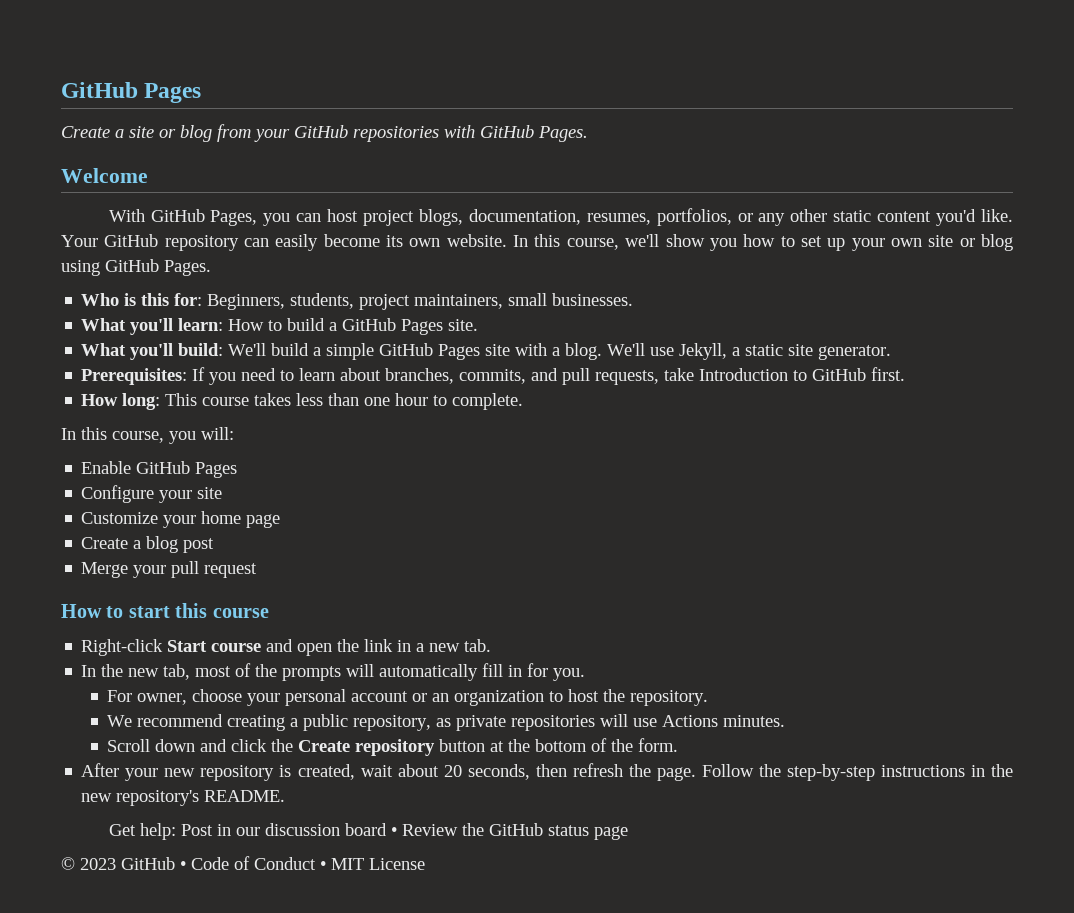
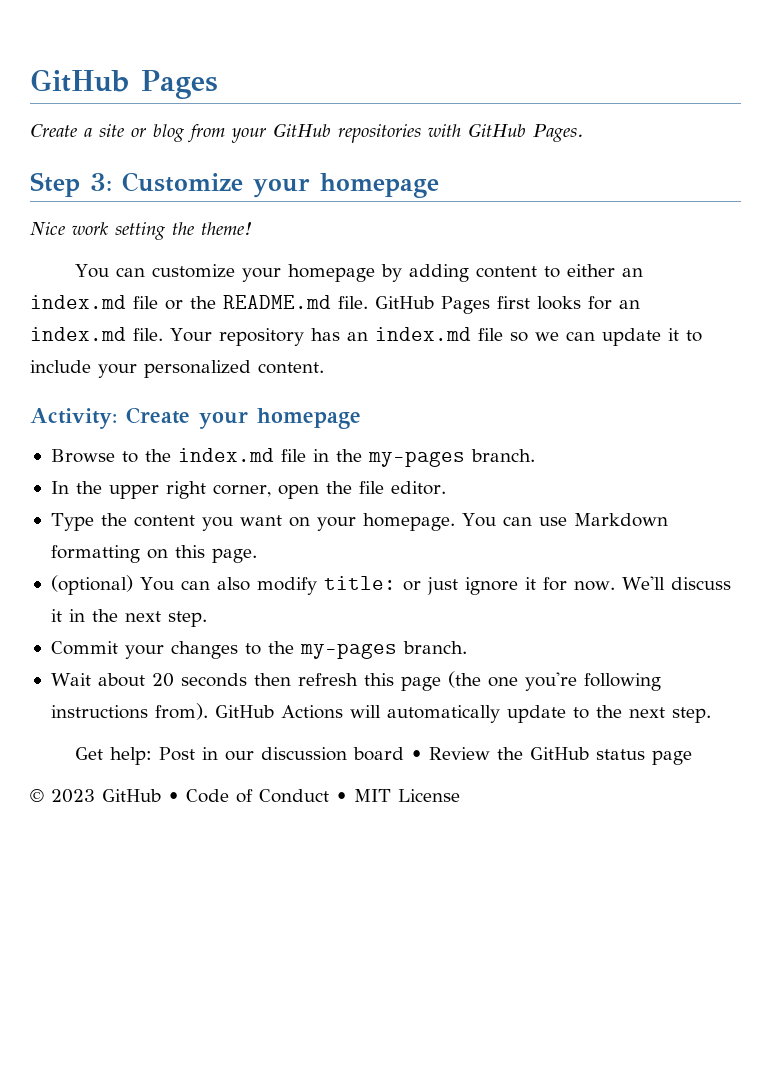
[61,168,148,183] [108,208,1013,226] [61,234,1013,251] [61,259,211,276] [81,293,634,310] [81,318,479,335] [81,343,892,360] [81,367,906,385] [81,393,524,410] [61,427,234,444] [81,461,238,478] [81,485,223,503] [81,511,281,528] [81,536,215,553] [81,561,258,578] [61,603,269,618] [81,639,492,656] [81,663,586,681] [107,689,709,706] [107,714,786,731] [107,738,679,756] [81,763,1013,781] [81,790,286,806] Welcome // With GitHub Pages, you can host project blogs, documentation, resumes, portfolios, or any other static content you'd like. Your GitHub repository can easily become its own website. In this course, we'll show you how to set up your own site or blog using GitHub Pages. // Who is this for: Beginners, students, project maintainers, small businesses. // What you'll learn: How to build a GitHub Pages site. // What you'll build: We'll build a simple GitHub Pages site with a blog. We'll use Jekyll, a static site generator. // Prerequisites: If you need to learn about branches, commits, and pull requests, take Introduction to GitHub first. // How long: This course takes less than one hour to complete. // In this course, you will: // Enable GitHub Pages // Configure your site // Customize your home page // Create a blog post // Merge your pull request // How to start this course // Right-click Start course and open the link in a new tab. // In the new tab, most of the prompts will automatically fill in for you. // For owner, choose your personal account or an organization to host the repository. // We recommend creating a public repository, as private repositories will use Actions minutes. // Scroll down and click the Create repository button at the bottom of the form. // After your new repository is created, wait about 20 seconds, then refresh the page. Follow the step-by-step instructions in the new repository's README. -> [30,172,439,198] [30,222,253,240] [74,264,643,282] [30,295,640,314] [30,327,702,346] [30,360,324,378] [30,407,361,429] [50,448,535,467] [50,481,446,499] [50,513,668,531] [50,545,257,563] [50,575,731,595] [50,609,207,627] [50,641,467,659] [50,671,661,691] [50,703,711,723] Step 3: Customize your homepage // Nice work setting the theme! // You can customize your homepage by adding content to either an index.md file or the README.md file. GitHub Pages first looks for an index.md file. Your repository has an index.md file so we can update it to include your personalized content. // Activity: Create your homepage // Browse to the index.md file in the my-pages branch. // In the upper right corner, open the file editor. // Type the content you want on your homepage. You can use Markdown formatting on this page. // (optional) You can also modify title: or just ignore it for now. We'll discuss it in the next step. // Commit your changes to the my-pages branch. // Wait about 20 seconds then refresh this page (the one you're following instructions from). GitHub Actions will automatically update to the next step.

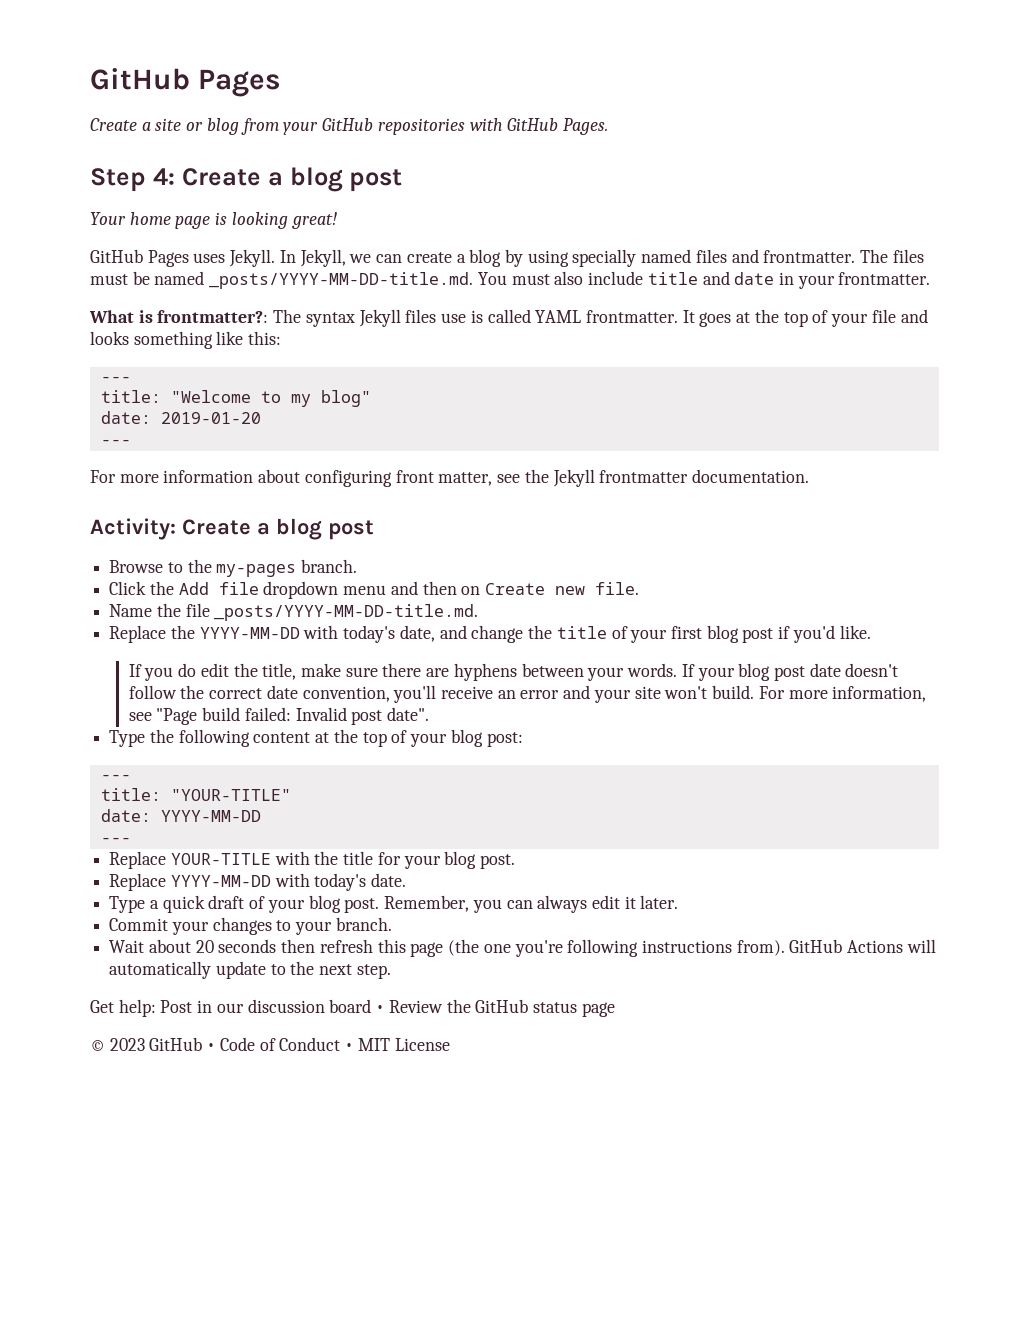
[90,172,439,198] [30,222,253,240] [74,264,643,282] [30,295,640,314] [30,327,702,346] [30,360,324,378] 3: Customize your homepage // Nice work setting the theme! // You can customize your homepage by adding content to either an index.md file or the README.md file. GitHub Pages first looks for an index.md file. Your repository has an index.md file so we can update it to include your personalized content. -> [152,167,403,192] [90,212,337,229] [90,249,924,267] [90,271,931,289] [89,309,928,327] [90,331,282,349] [100,376,131,382] [100,390,371,407] [100,411,261,424] [100,439,131,445] [90,469,809,487] 4: Create a blog post // Your home page is looking great! // GitHub Pages uses Jekyll. In Jekyll, we can create a blog by using specially named files and frontmatter. The files must be named _posts/YYYY-MM-DD-title.md. You must also include title and date in your frontmatter. // What is frontmatter?: The syntax Jekyll files use is called YAML frontmatter. It goes at the top of your file and looks something like this: // --- // title: "Welcome to my blog" // date: 2019-01-20 // --- // For more information about configuring front matter, see the Jekyll frontmatter documentation.
[199,408,361,429] your homepage -> [257,518,374,540] a blog post
[177,448,535,467] [50,481,446,499] [50,513,668,531] [50,545,257,563] [50,575,731,595] [50,609,207,627] index.md file in the my-pages branch. // In the upper right corner, open the file editor. // Type the content you want on your homepage. You can use Markdown formatting on this page. // (optional) You can also modify title: or just ignore it for now. We'll discuss it in the next step. -> [216,559,358,577] [109,581,640,599] [109,603,479,621] [109,625,871,643] [128,663,899,681] [128,685,927,703] [128,707,430,725] [109,729,523,747] [100,774,131,780] [100,788,291,801] [100,809,261,822] [100,837,131,843] [109,851,516,869] [109,873,407,891] [109,895,679,913] my-pages branch. // Click the Add file dropdown menu and then on Create new file. // Name the file _posts/YYYY-MM-DD-title.md. // Replace the YYYY-MM-DD with today's date, and change the title of your first blog post if you'd like. // If you do edit the title, make sure there are hyphens between your words. If your blog post date doesn't follow the correct date convention, you'll receive an error and your site won't build. For more information, see "Page build failed: Invalid post date". // Type the following content at the top of your blog post: // --- // title: "YOUR-TITLE" // date: YYYY-MM-DD // --- // Replace YOUR-TITLE with the title for your blog post. // Replace YYYY-MM-DD with today's date. // Type a quick draft of your blog post. Remember, you can always edit it later.
[267,641,397,659] the my-pages -> [295,921,333,935] your

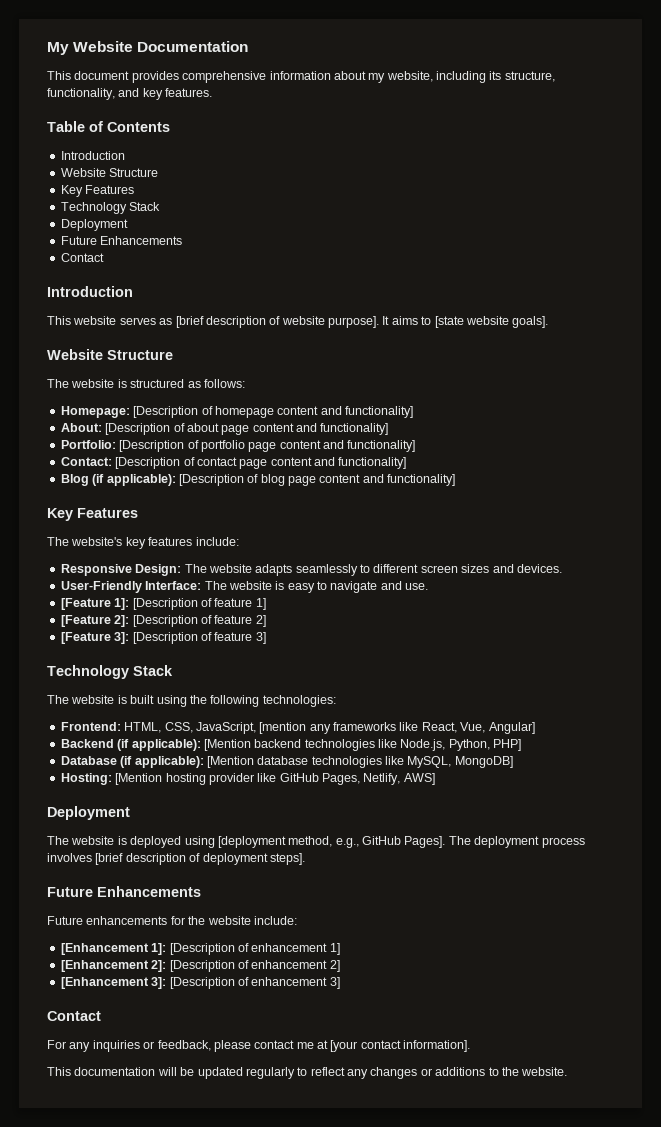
[90,68,281,97] [90,118,608,135] [90,167,403,192] [90,212,337,229] [90,249,924,267] [90,271,931,289] [89,309,928,327] [90,331,282,349] [100,376,131,382] [100,390,371,407] [100,411,261,424] [100,439,131,445] [90,469,809,487] [90,518,374,540] [109,559,358,577] [109,581,640,599] [109,603,479,621] [109,625,871,643] [128,663,899,681] [128,685,927,703] [128,707,430,725] [109,729,523,747] [100,774,131,780] [100,788,291,801] [100,809,261,822] [100,837,131,843] [109,851,516,869] [109,873,407,891] [109,895,679,913] [109,917,392,935] [109,939,936,957] [109,961,391,979] [90,999,615,1017] [90,1037,450,1051] GitHub Pages // Create a site or blog from your GitHub repositories with GitHub Pages. // Step 4: Create a blog post // Your home page is looking great! // GitHub Pages uses Jekyll. In Jekyll, we can create a blog by using specially named files and frontmatter. The files must be named _posts/YYYY-MM-DD-title.md. You must also include title and date in your frontmatter. // What is frontmatter?: The syntax Jekyll files use is called YAML frontmatter. It goes at the top of your file and looks something like this: // --- // title: "Welcome to my blog" // date: 2019-01-20 // --- // For more information about configuring front matter, see the Jekyll frontmatter documentation. // Activity: Create a blog post // Browse to the my-pages branch. // Click the Add file dropdown menu and then on Create new file. // Name the file _posts/YYYY-MM-DD-title.md. // Replace the YYYY-MM-DD with today's date, and change the title of your first blog post if you'd like. // If you do edit the title, make sure there are hyphens between your words. If your blog post date doesn't follow the correct date convention, you'll receive an error and your site won't build. For more information, see "Page build failed: Invalid post date". // Type the following content at the top of your blog post: // --- // title: "YOUR-TITLE" // date: YYYY-MM-DD // --- // Replace YOUR-TITLE with the title for your blog post. // Replace YYYY-MM-DD with today's date. // Type a quick draft of your blog post. Remember, you can always edit it later. // Commit your changes to your branch. // Wait about 20 seconds then refresh this page (the one you're following instructions from). GitHub Actions will automatically update to the next step. // Get help: Post in our discussion board • Review the GitHub status page // © 2023 GitHub • Code of Conduct • MIT License -> [47,41,249,55] [47,71,555,83] [47,88,213,100] [47,121,170,132] [60,151,125,160] [60,168,159,177] [60,185,135,197] [60,202,161,214] [60,219,128,231] [60,236,183,245] [60,253,104,262] [47,286,133,297] [47,316,549,328] [47,349,173,360] [47,379,245,388] [60,406,413,418] [60,423,389,435] [60,440,416,452] [60,457,407,469] [60,474,456,486] [47,508,138,521] [47,537,239,549] [60,564,562,576] [60,581,429,593] [60,598,266,610] [60,615,266,627] [60,632,266,644] [47,665,173,679] [47,695,336,707] [60,722,535,734] [60,739,522,751] [60,756,513,768] [60,773,435,785] [47,806,130,820] [47,836,585,848] [47,853,305,865] [47,886,201,897] [47,916,297,925] [60,943,340,955] [60,960,340,972] [60,977,340,989] [47,1011,101,1021] [47,1040,471,1052] [47,1067,568,1079] My Website Documentation // This document provides comprehensive information about my website, including its structure, functionality, and key features. // Table of Contents // Introduction // Website Structure // Key Features // Technology Stack // Deployment // Future Enhancements // Contact // Introduction // This website serves as [brief description of website purpose]. It aims to [state website goals]. // Website Structure // The website is structured as follows: // Homepage: [Description of homepage content and functionality] // About: [Description of about page content and functionality] // Portfolio: [Description of portfolio page content and functionality] // Contact: [Description of contact page content and functionality] // Blog (if applicable): [Description of blog page content and functionality] // Key Features // The website's key features include: // Responsive Design: The website adapts seamlessly to different screen sizes and devices. // User-Friendly Interface: The website is easy to navigate and use. // [Feature 1]: [Description of feature 1] // [Feature 2]: [Description of feature 2] // [Feature 3]: [Description of feature 3] // Technology Stack // The website is built using the following technologies: // Frontend: HTML, CSS, JavaScript, [mention any frameworks like React, Vue, Angular] // Backend (if applicable): [Mention backend technologies like Node.js, Python, PHP] // Database (if applicable): [Mention database technologies like MySQL, MongoDB] // Hosting: [Mention hosting provider like GitHub Pages, Netlify, AWS] // Deployment // The website is deployed using [deployment method, e.g., GitHub Pages]. The deployment process involves [brief description of deployment steps]. // Future Enhancements // Future enhancements for the website include: // [Enhancement 1]: [Description of enhancement 1] // [Enhancement 2]: [Description of enhancement 2] // [Enhancement 3]: [Description of enhancement 3] // Contact // For any inquiries or feedback, please contact me at [your contact information]. // This documentation will be updated regularly to reflect any changes or additions to the website.

